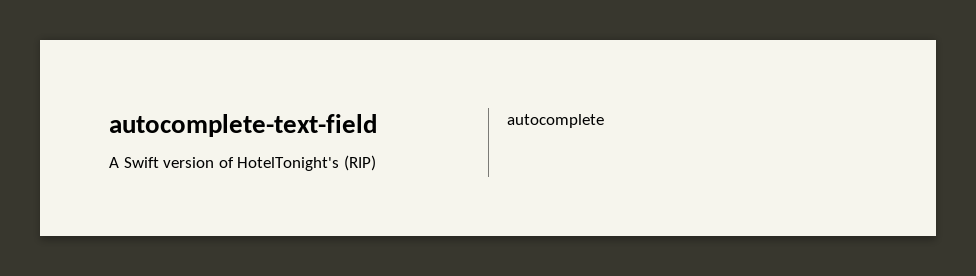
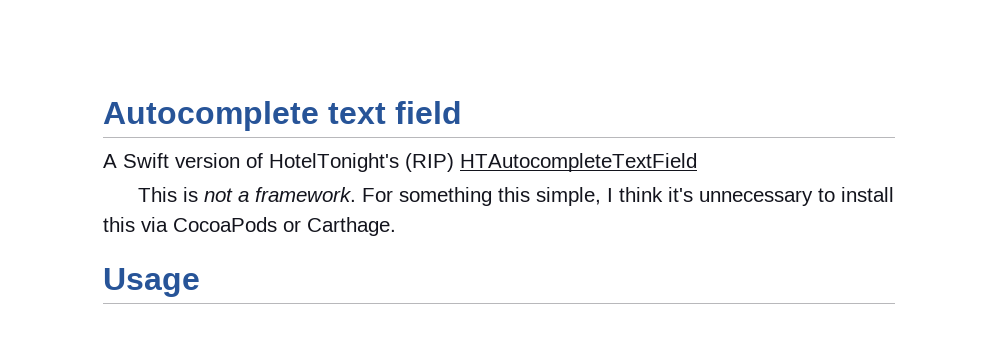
[109,114,377,137] autocomplete-text-field -> [103,101,462,131] Autocomplete text field
[507,114,604,128] autocomplete -> [460,153,697,172] [137,187,894,206] [103,217,396,236] [103,268,200,297] HTAutocompleteTextField // This is not a framework. For something this simple, I think it's unnecessary to install this via CocoaPods or Carthage. // Usage

